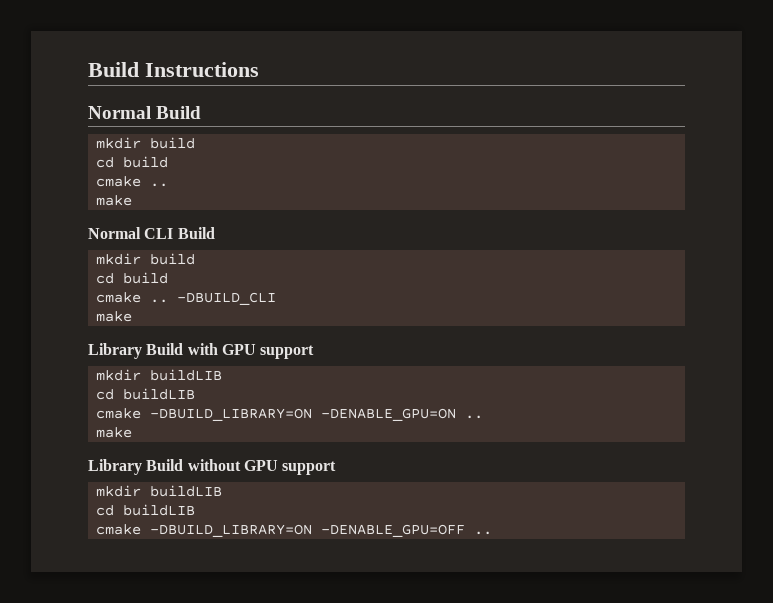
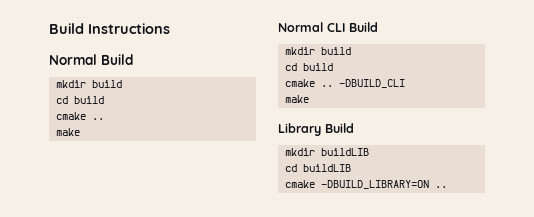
[187,343,315,359] [96,369,223,381] [96,388,196,400] [96,408,484,421] [96,427,133,438] [88,459,337,475] [96,485,223,497] [96,504,196,516] [96,524,493,537] with GPU support // mkdir buildLIB // cd buildLIB // cmake -DBUILD_LIBRARY=ON -DENABLE_GPU=ON .. // make // Library Build without GPU support // mkdir buildLIB // cd buildLIB // cmake -DBUILD_LIBRARY=ON -DENABLE_GPU=OFF .. -> [284,148,369,156] [284,164,351,172] [284,180,447,189] // mkdir buildLIB // cd buildLIB // cmake -DBUILD_LIBRARY=ON ..

